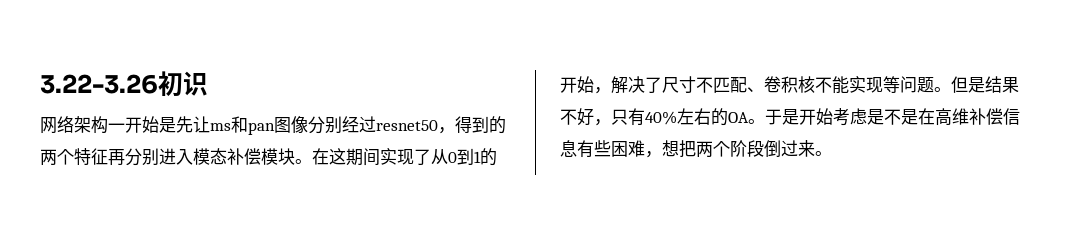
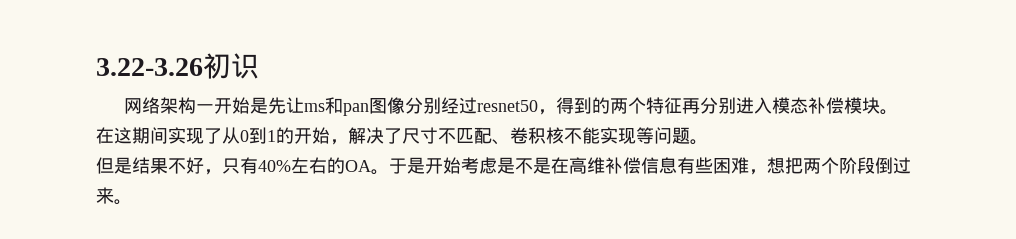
(312, 161) none -> (898, 112) //
(951, 89) none -> (708, 142) //

